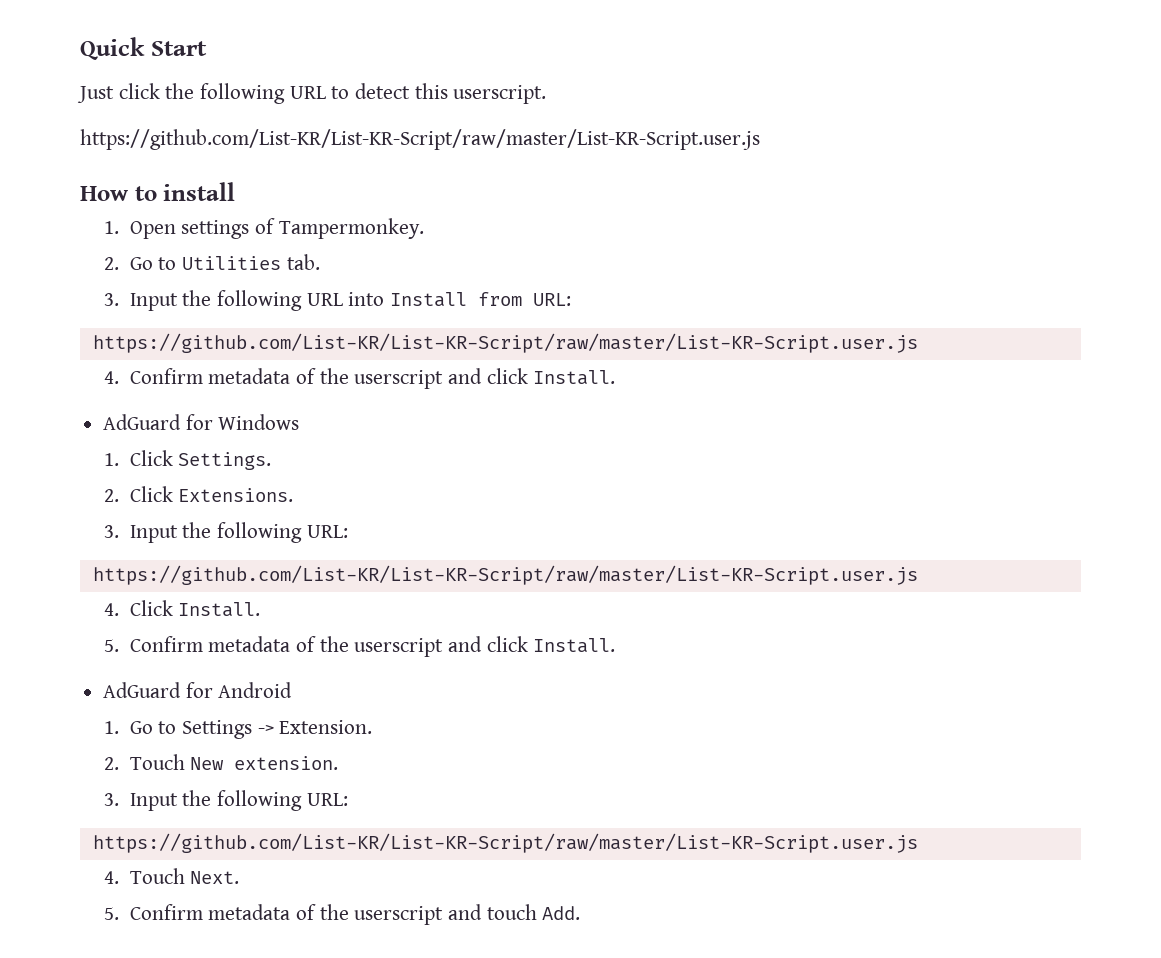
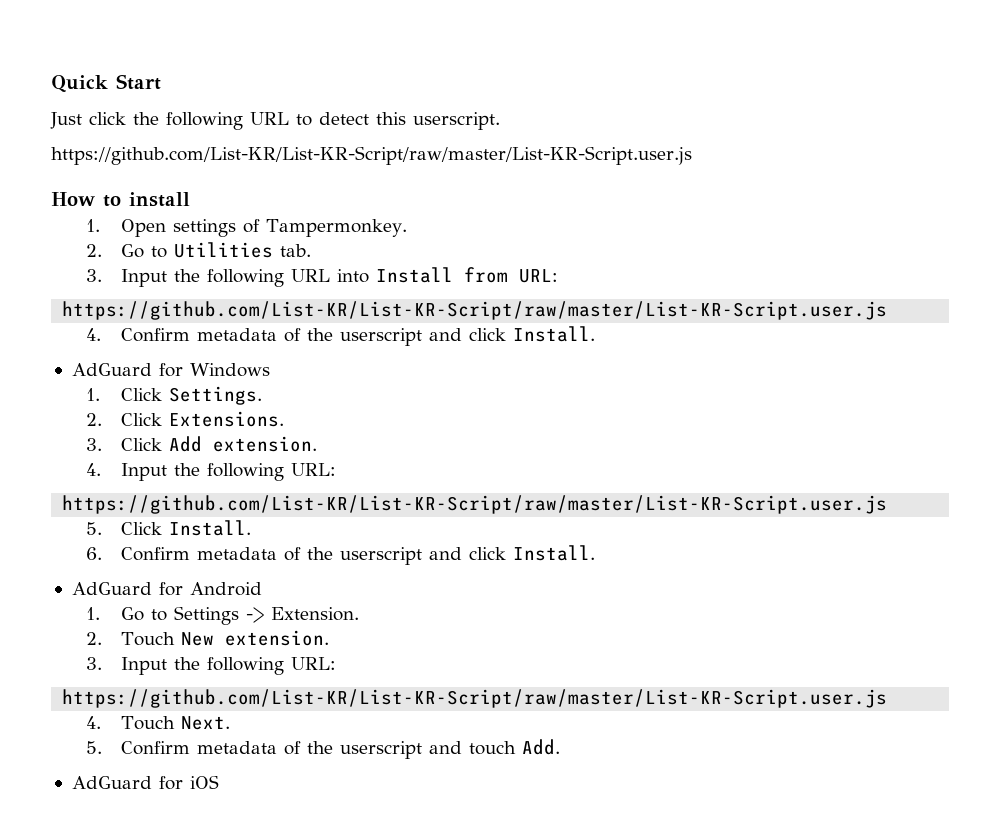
[129,522,348,543] [92,565,918,585] [104,603,120,616] Input the following URL: // https://github.com/List-KR/List-KR-Script/raw/master/List-KR-Script.user.js // 4. -> [121,436,318,452] [86,463,337,481] [62,495,888,514] [86,522,103,535] Click Add extension. // 4. Input the following URL: // https://github.com/List-KR/List-KR-Script/raw/master/List-KR-Script.user.js // 5.
[104,639,120,652] 5. -> [86,547,103,560] 6.
(581, 913) none -> [71,775,219,790] // AdGuard for iOS

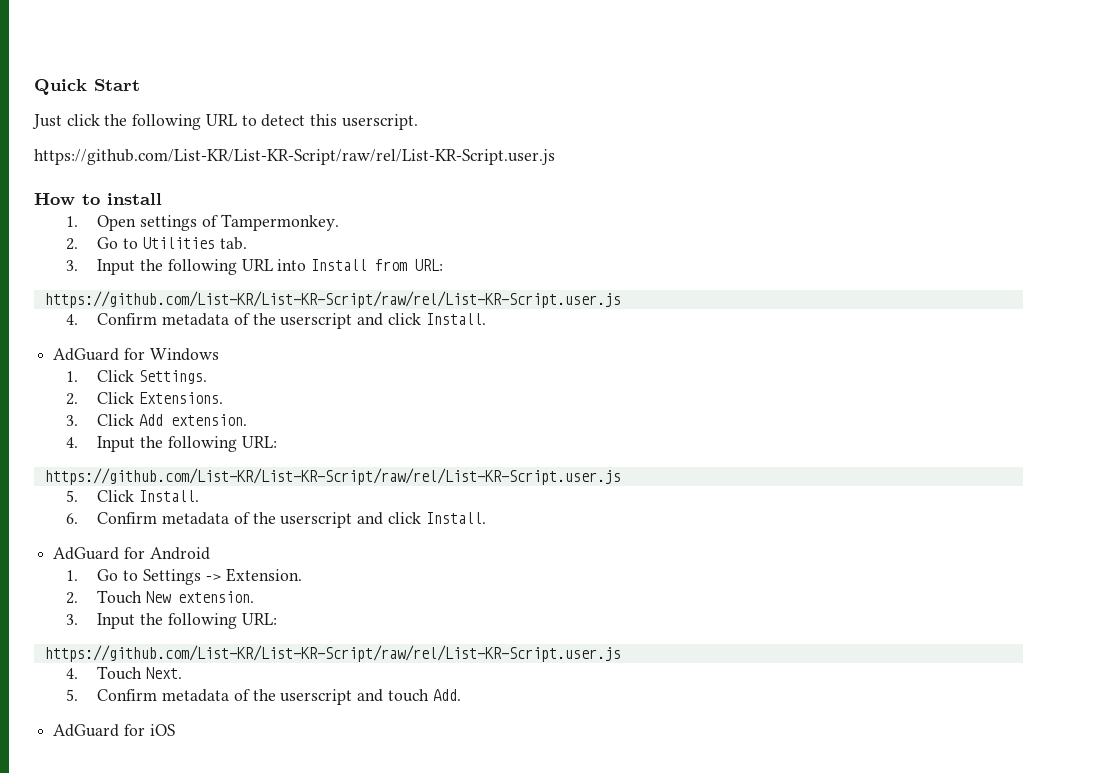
[51,146,692,165] https://github.com/List-KR/List-KR-Script/raw/master/List-KR-Script.user.js -> [34,149,555,165] https://github.com/List-KR/List-KR-Script/raw/rel/List-KR-Script.user.js
[62,301,888,320] https://github.com/List-KR/List-KR-Script/raw/master/List-KR-Script.user.js -> [44,291,621,308] https://github.com/List-KR/List-KR-Script/raw/rel/List-KR-Script.user.js
[62,495,888,514] https://github.com/List-KR/List-KR-Script/raw/master/List-KR-Script.user.js -> [44,468,621,485] https://github.com/List-KR/List-KR-Script/raw/rel/List-KR-Script.user.js
[62,689,888,708] https://github.com/List-KR/List-KR-Script/raw/master/List-KR-Script.user.js -> [44,645,621,662] https://github.com/List-KR/List-KR-Script/raw/rel/List-KR-Script.user.js

